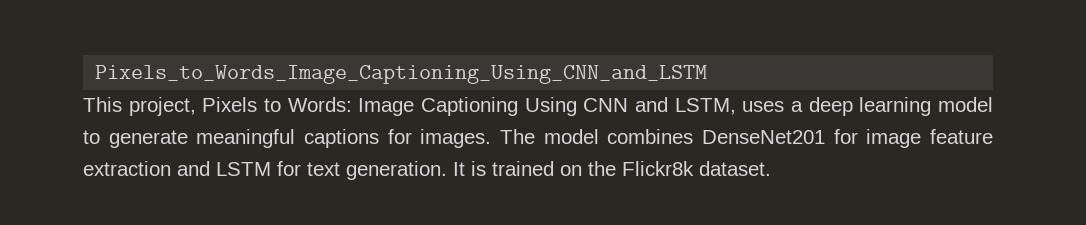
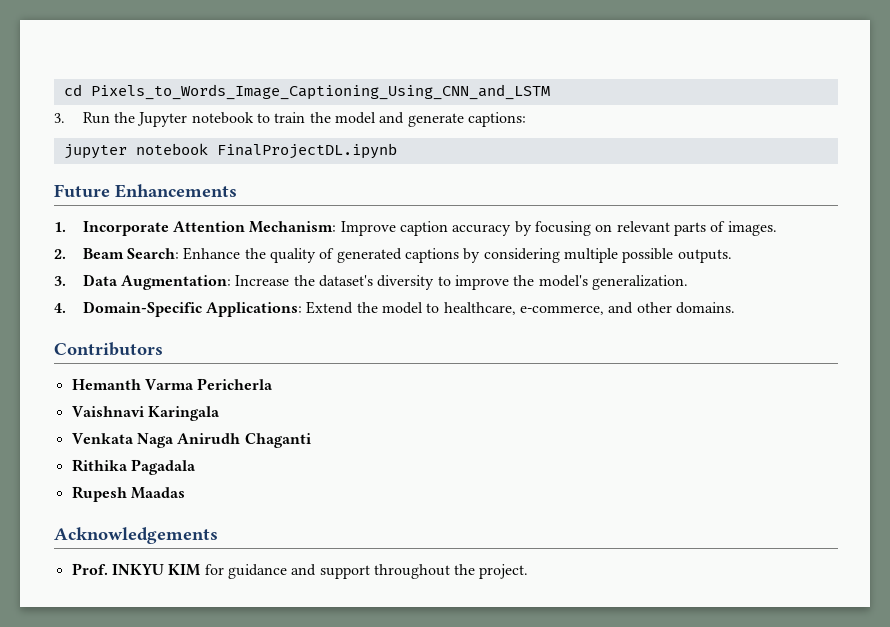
(95, 74) none -> [63,84,82,96] cd
[83,97,993,116] [83,129,993,148] [83,161,771,180] This project, Pixels to Words: Image Captioning Using CNN and LSTM, uses a deep learning model to generate meaningful captions for images. The model combines DenseNet201 for image feature extraction and LSTM for text generation. It is trained on the Flickr8k dataset. -> [54,112,526,127] [63,143,397,159] [54,184,237,198] [54,221,777,236] [54,247,732,263] [54,274,688,290] [54,301,735,317] [54,342,163,356] [71,378,274,390] [71,406,220,421] [71,433,311,448] [71,459,196,475] [71,486,185,502] [54,527,218,544] [71,563,529,579] 3. Run the Jupyter notebook to train the model and generate captions: // jupyter notebook FinalProjectDL.ipynb // Future Enhancements // 1. Incorporate Attention Mechanism: Improve caption accuracy by focusing on relevant parts of images. // 2. Beam Search: Enhance the quality of generated captions by considering multiple possible outputs. // 3. Data Augmentation: Increase the dataset's diversity to improve the model's generalization. // 4. Domain-Specific Applications: Extend the model to healthcare, e-commerce, and other domains. // Contributors // Hemanth Varma Pericherla // Vaishnavi Karingala // Venkata Naga Anirudh Chaganti // Rithika Pagadala // Rupesh Maadas // Acknowledgements // Prof. INKYU KIM for guidance and support throughout the project.

